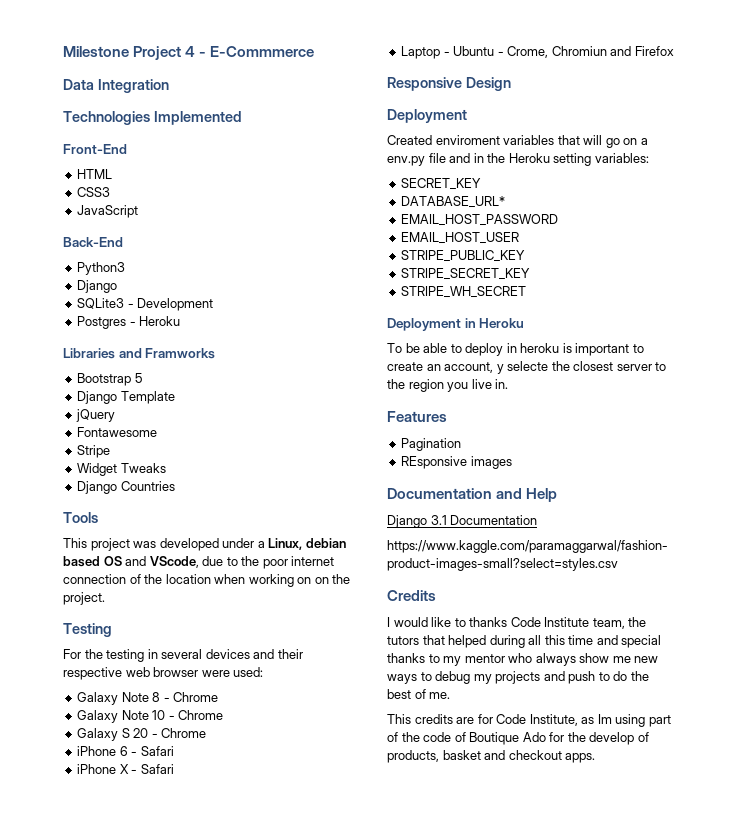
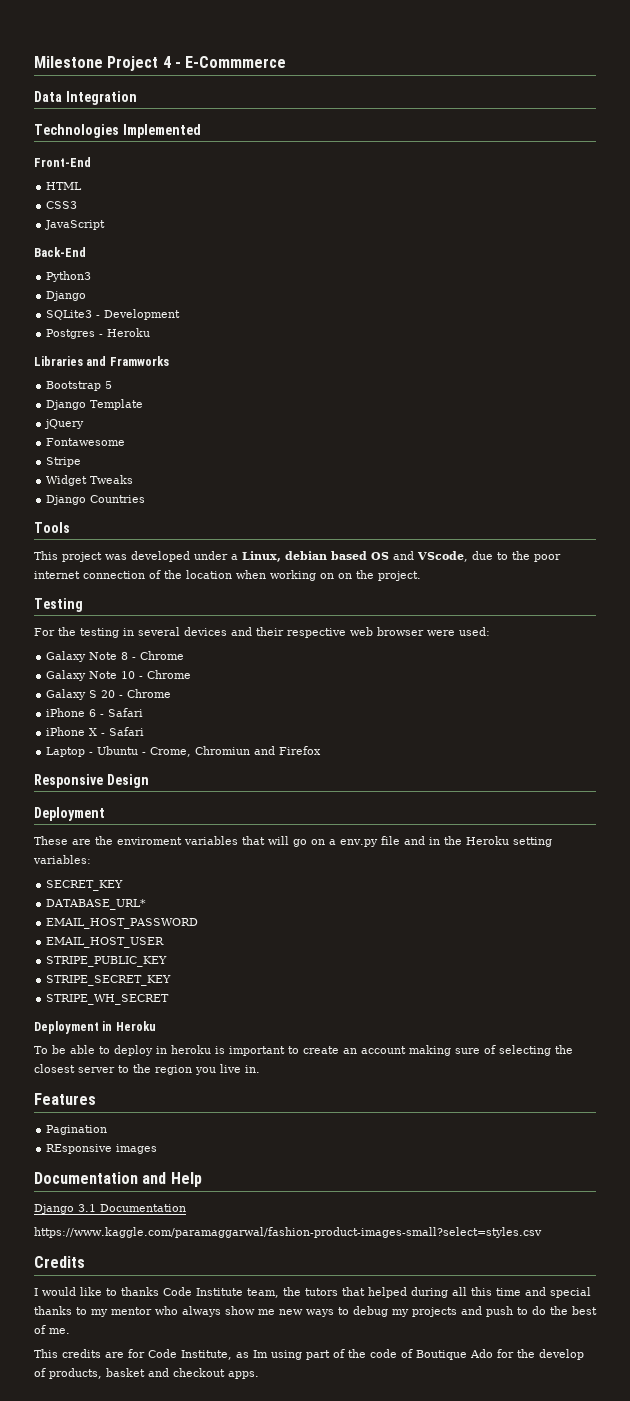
[387,135,432,145] Created -> [34,836,113,845] These are the
[444,361,549,374] account, y selecte -> [361,1045,551,1056] account making sure of selecting

